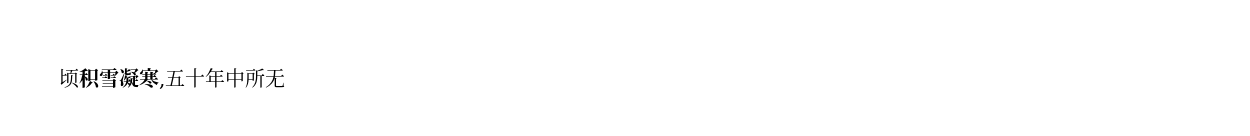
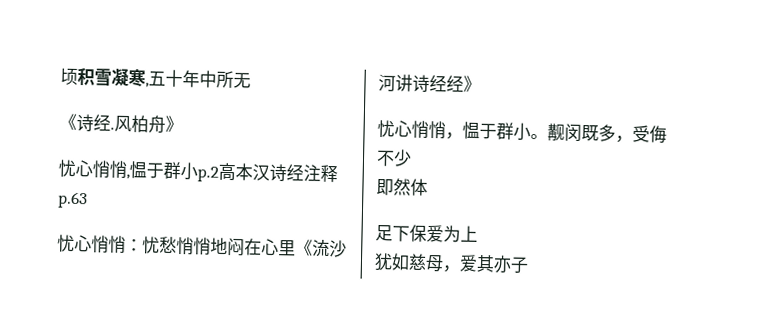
(285, 78) none -> [59,113,183,134] [58,159,338,183] [57,191,88,209] [57,234,347,258] [378,73,481,93] [377,119,667,144] [376,149,412,167] [376,178,428,196] [375,224,478,243] [374,252,529,274] // 《诗经.风柏舟》 // 忧心悄悄,愠于群小p.2高本汉诗经注释p.63 // 忧心悄悄：忧愁悄悄地闷在心里《流沙河讲诗经经》 // 忧心悄悄，愠于群小。觏闵既多，受侮不少 // 即然体 // 足下保爱为上 // 犹如慈母，爱其亦子

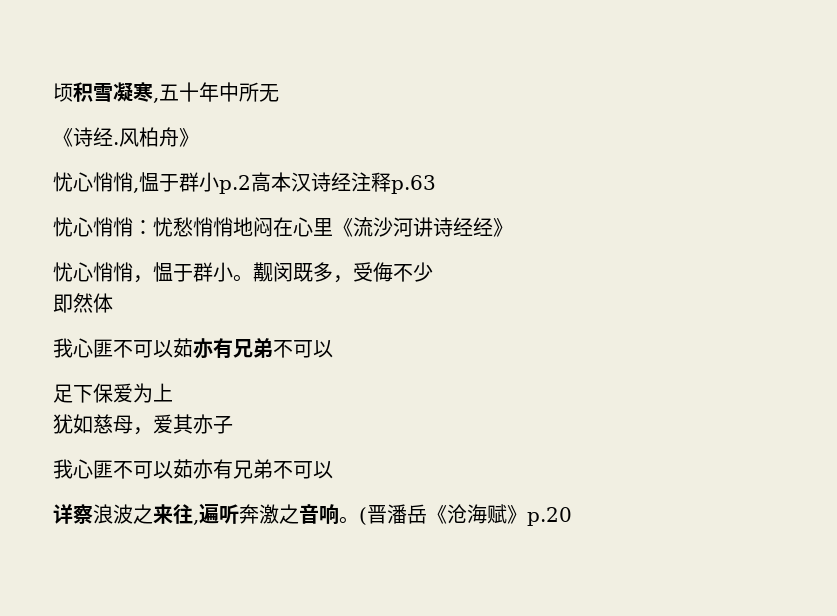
(428, 187) none -> [53,338,333,359] // 我心匪不可以茹亦有兄弟不可以
(529, 265) none -> [53,459,333,479] [53,504,572,526] // 我心匪不可以茹亦有兄弟不可以 // 详察浪波之来往,遍听奔激之音响。(晋潘岳《沧海赋》p.20

